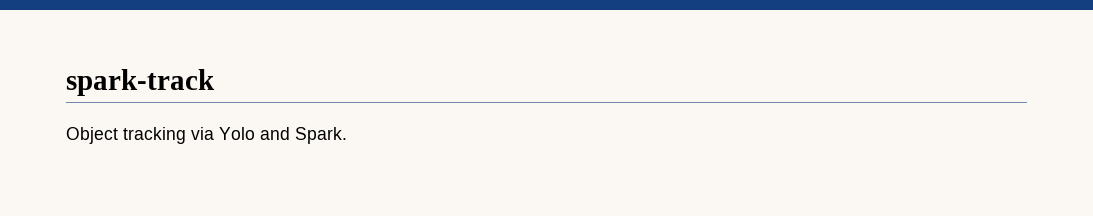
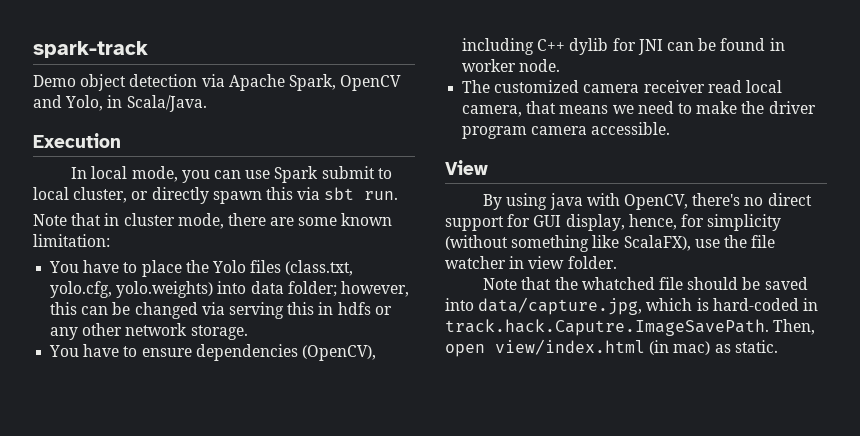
[66,127,347,144] Object tracking via Yolo and Spark. -> [33,74,402,91] [33,95,207,112] [33,133,121,148] [71,166,392,183] [33,187,399,204] [33,213,393,229] [33,234,110,247] [49,260,354,277] [50,281,409,298] [50,302,392,319] [50,323,248,340] [49,344,376,361] [462,38,785,55] [462,59,561,72] [462,80,782,93] [462,101,816,117] [462,122,671,139] [445,160,488,175] [483,193,812,210] [445,214,782,231] [445,235,776,252] [445,256,617,269] [483,277,808,290] [445,297,818,315] [445,319,816,336] [445,339,778,357] Demo object detection via Apache Spark, OpenCV and Yolo, in Scala/Java. // Execution // In local mode, you can use Spark submit to local cluster, or directly spawn this via sbt run. // Note that in cluster mode, there are some known limitation: // You have to place the Yolo files (class.txt, yolo.cfg, yolo.weights) into data folder; however, this can be changed via serving this in hdfs or any other network storage. // You have to ensure dependencies (OpenCV), including C++ dylib for JNI can be found in worker node. // The customized camera receiver read local camera, that means we need to make the driver program camera accessible. // View // By using java with OpenCV, there's no direct support for GUI display, hence, for simplicity (without something like ScalaFX), use the file watcher in view folder. // Note that the whatched file should be saved into data/capture.jpg, which is hard-coded in track.hack.Caputre.ImageSavePath. Then, open view/index.html (in mac) as static.

